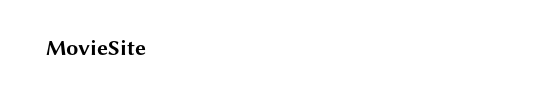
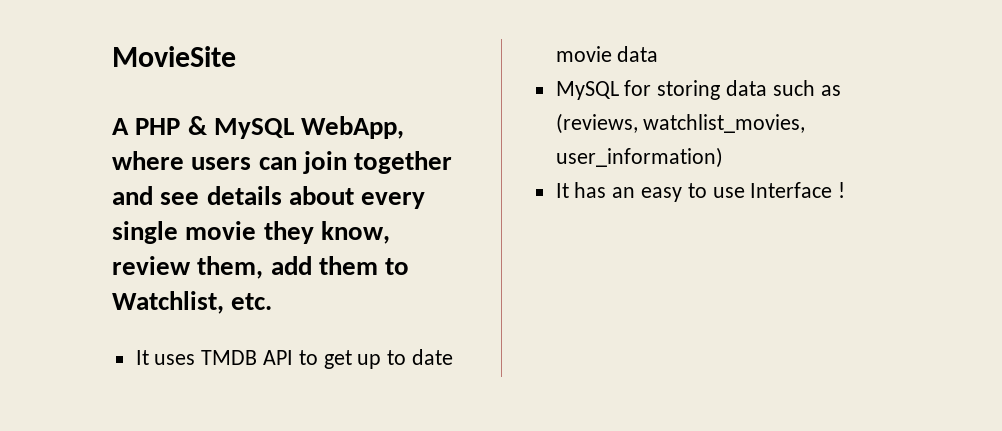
(146, 47) none -> [112,116,405,139] [112,151,453,174] [112,186,426,209] [112,221,390,244] [112,256,410,279] [112,291,273,314] [135,349,454,369] [555,46,659,62] [555,80,841,100] [555,113,806,134] [555,147,723,168] [555,182,846,202] // A PHP & MySQL WebApp, where users can join together and see details about every single movie they know, review them, add them to Watchlist, etc. // It uses TMDB API to get up to date movie data // MySQL for storing data such as (reviews, watchlist_movies, user_information) // It has an easy to use Interface !

